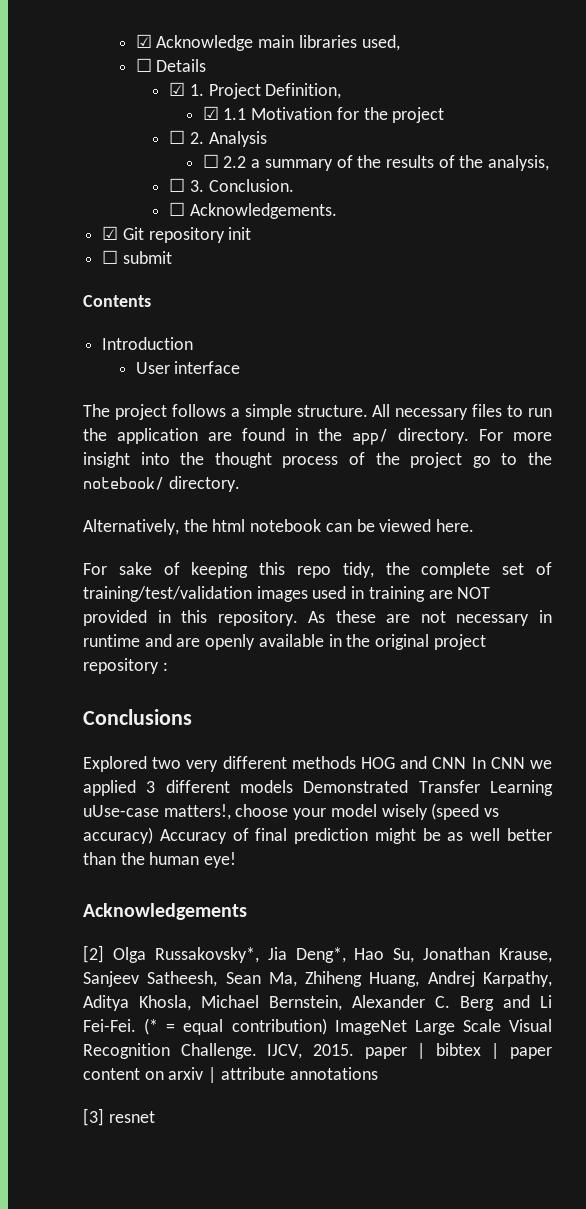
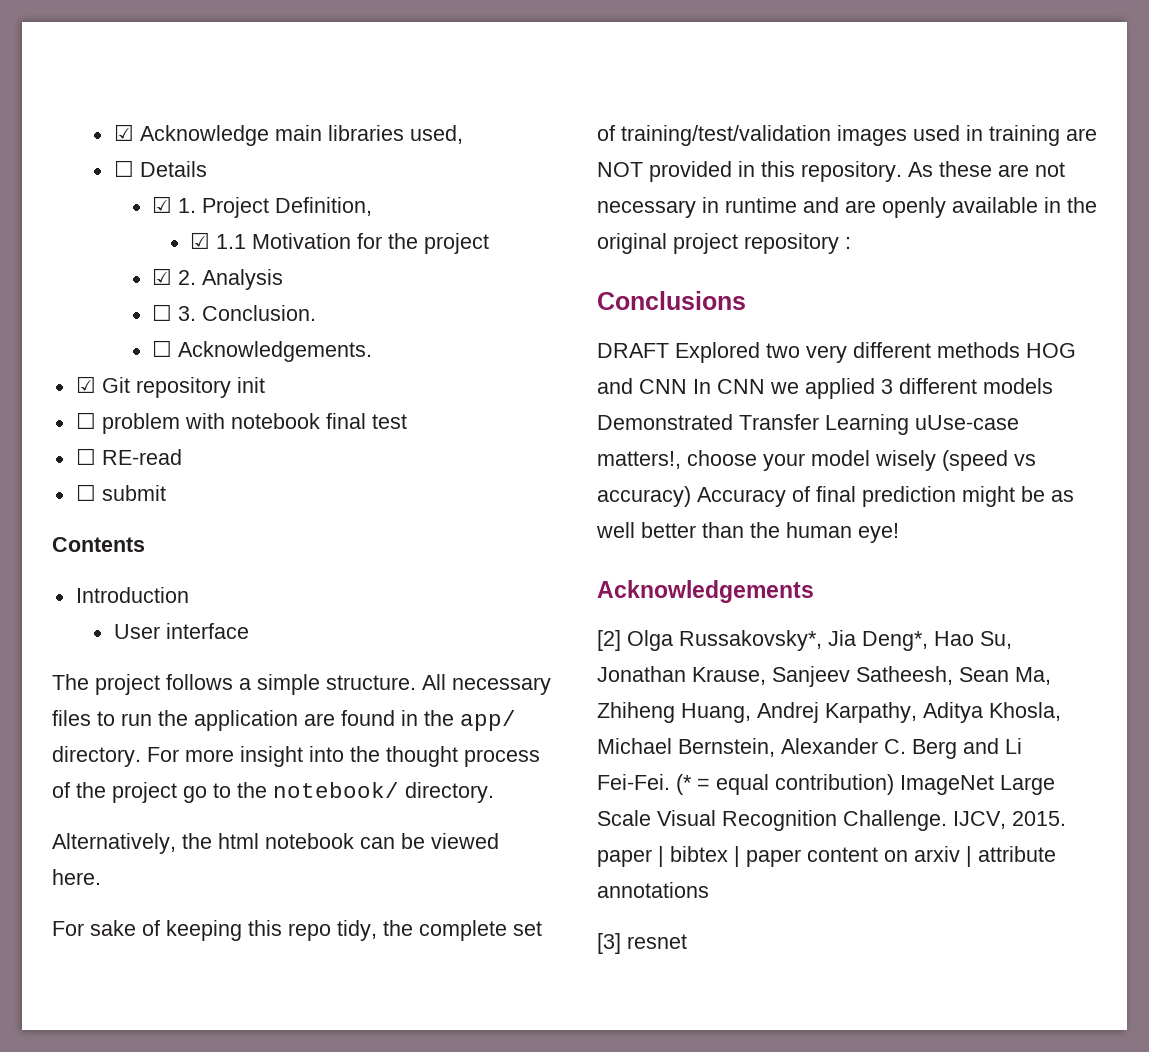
[169,130,186,144] ☐ -> [152,268,173,285] ☑
[202,154,550,171] // ☐ 2.2 a summary of the results of the analysis, -> (284, 279) none
(252, 233) none -> [75,412,407,434] [75,448,182,465] // ☐ problem with notebook final test // ☐ RE-read
(192, 717) none -> [597,343,669,358] DRAFT

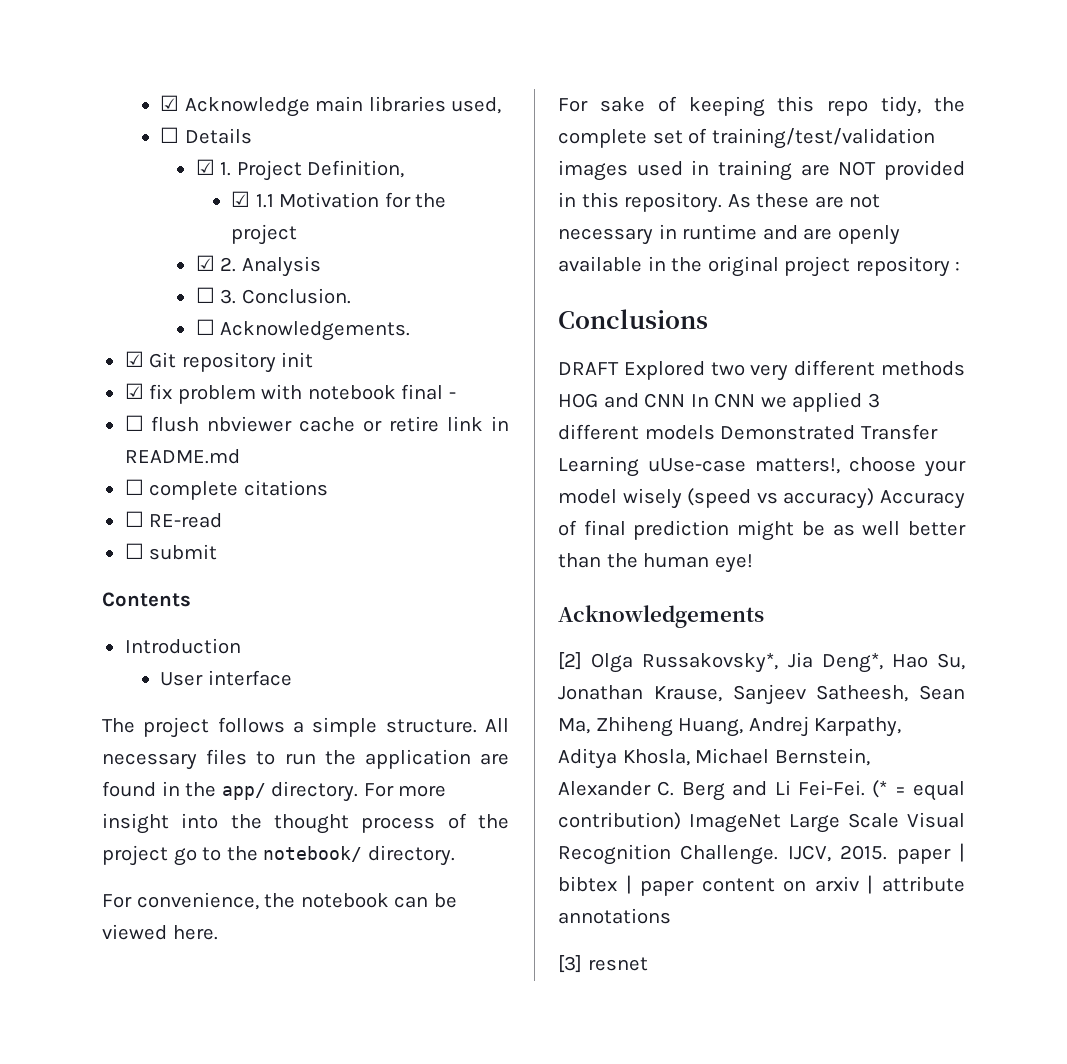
[75,412,96,429] ☐ -> [124,383,173,399] ☑ fix
[371,414,407,429] test -> [448,392,456,399] [124,415,509,432] [124,449,240,464] [124,479,328,500] - // ☐ flush nbviewer cache or retire link in README.md // ☐ complete citations
[52,833,259,854] Alternatively, the html -> [102,892,296,910] For convenience, the

